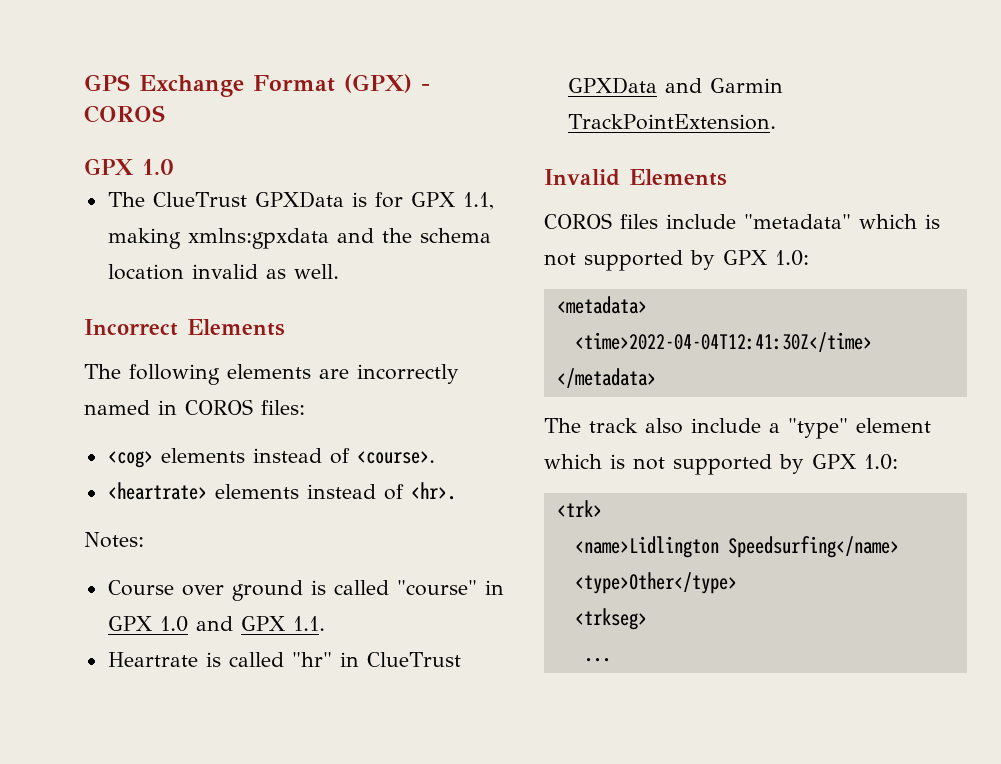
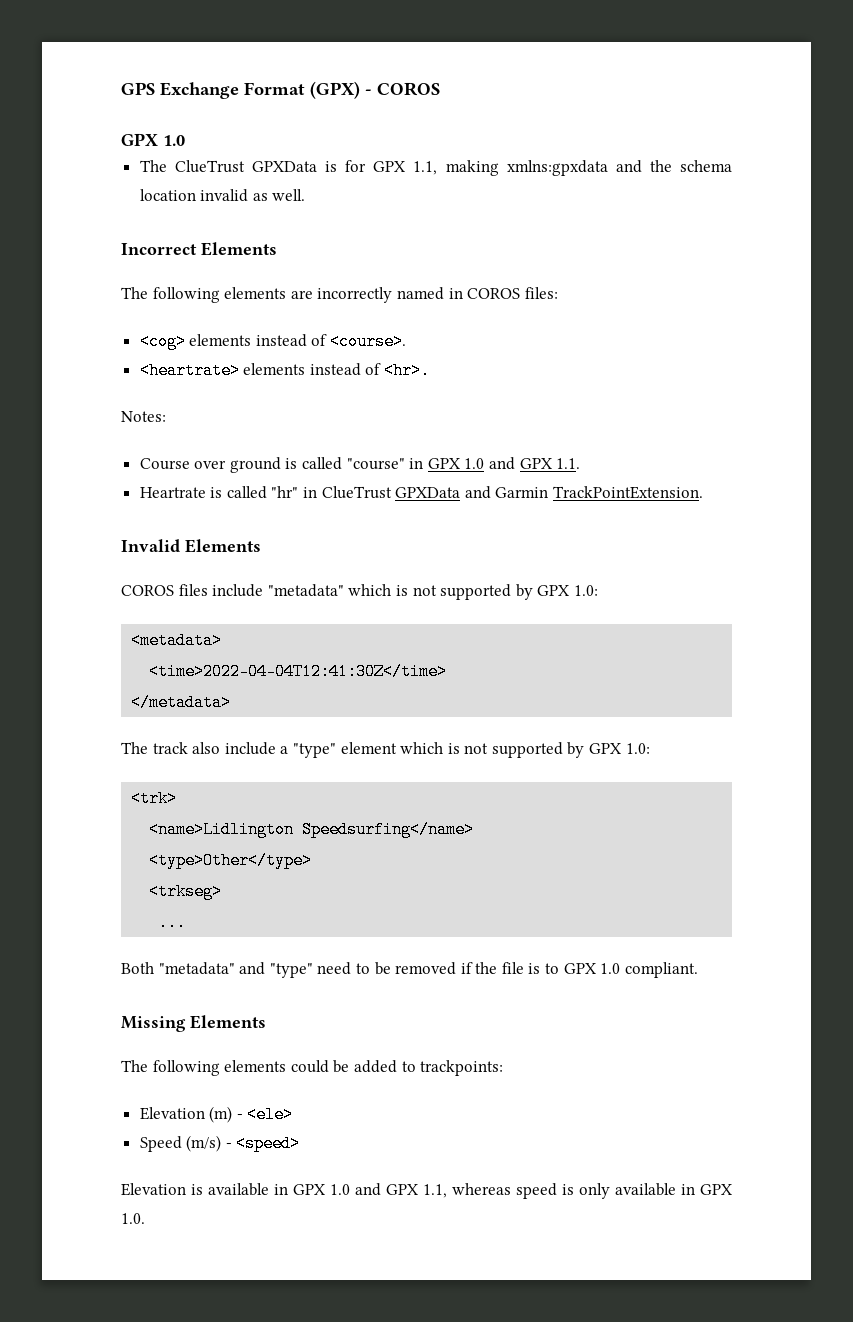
(611, 660) none -> [121,962,698,978] [121,1015,266,1032] [121,1060,504,1076] [139,1106,294,1123] [139,1135,301,1152] [121,1183,732,1199] [121,1213,145,1224] // Both "metadata" and "type" need to be removed if the file is to GPX 1.0 compliant. // Missing Elements // The following elements could be added to trackpoints: // Elevation (m) - <ele> // Speed (m/s) - <speed> // Elevation is available in GPX 1.0 and GPX 1.1, whereas speed is only available in GPX 1.0.

